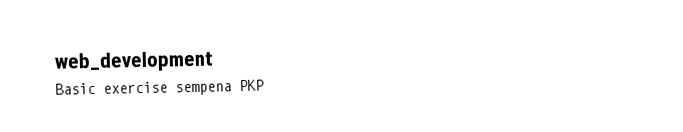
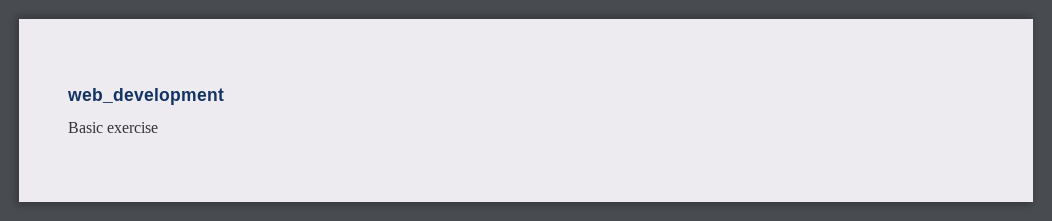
[175,79,264,96] sempena PKP -> (159, 127) none

